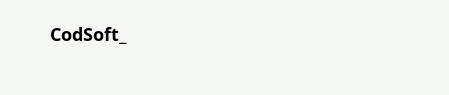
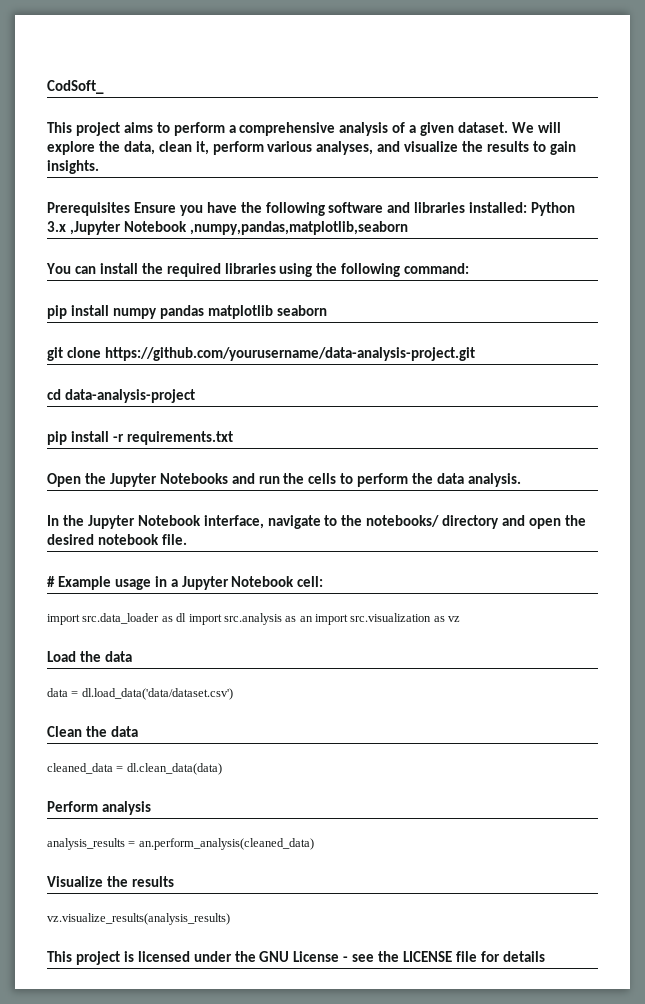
(127, 35) none -> [47,122,561,136] [47,141,576,155] [47,160,99,174] [47,202,576,216] [47,221,408,235] [46,263,470,277] [47,305,327,319] [47,347,475,361] [47,389,195,403] [47,431,233,445] [47,473,521,487] [47,515,586,529] [47,534,187,545] [47,576,324,590] [47,613,461,625] [47,651,132,662] [47,688,233,700] [47,726,138,737] [47,763,222,775] [47,801,151,815] [47,838,314,850] [47,876,174,887] [47,913,230,925] [47,951,545,965] // This project aims to perform a comprehensive analysis of a given dataset. We will explore the data, clean it, perform various analyses, and visualize the results to gain insights. // Prerequisites Ensure you have the following software and libraries installed: Python 3.x ,Jupyter Notebook ,numpy,pandas,matplotlib,seaborn // You can install the required libraries using the following command: // pip install numpy pandas matplotlib seaborn // git clone https://github.com/yourusername/data-analysis-project.git // cd data-analysis-project // pip install -r requirements.txt // Open the Jupyter Notebooks and run the cells to perform the data analysis. // In the Jupyter Notebook interface, navigate to the notebooks/ directory and open the desired notebook file. // # Example usage in a Jupyter Notebook cell: // import src.data_loader as dl import src.analysis as an import src.visualization as vz // Load the data // data = dl.load_data('data/dataset.csv') // Clean the data // cleaned_data = dl.clean_data(data) // Perform analysis // analysis_results = an.perform_analysis(cleaned_data) // Visualize the results // vz.visualize_results(analysis_results) // This project is licensed under the GNU License - see the LICENSE file for details

